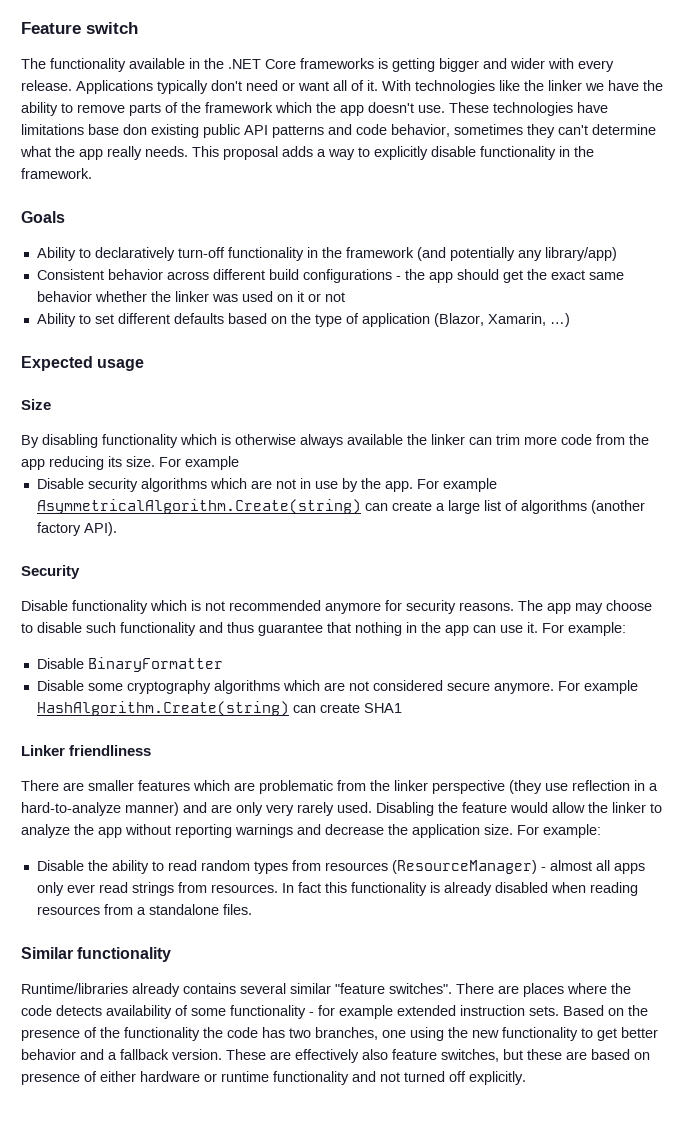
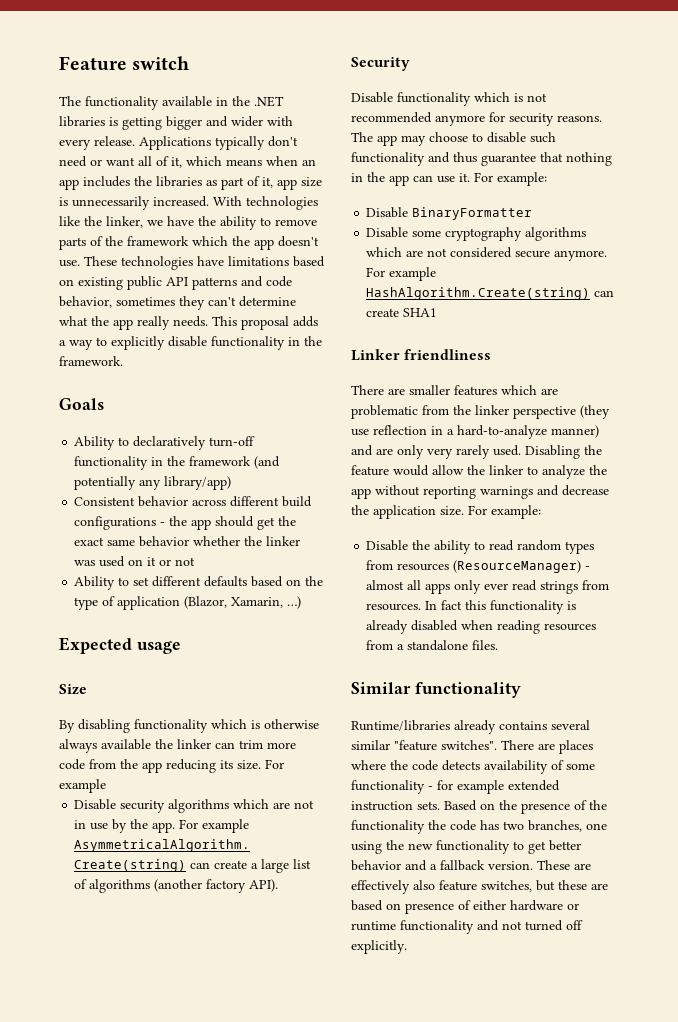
[265,58,374,69] Core frameworks -> [59,116,105,127] libraries
[367,80,378,91] it. -> [171,156,316,168] [59,176,322,190] [59,196,209,210] it, which means when an app includes the libraries as part of it, app size is unnecessarily increased.
[548,80,582,91] linker -> [106,216,143,228] linker,
[88,124,147,135] base don -> [293,256,325,267] [59,279,74,286] based on

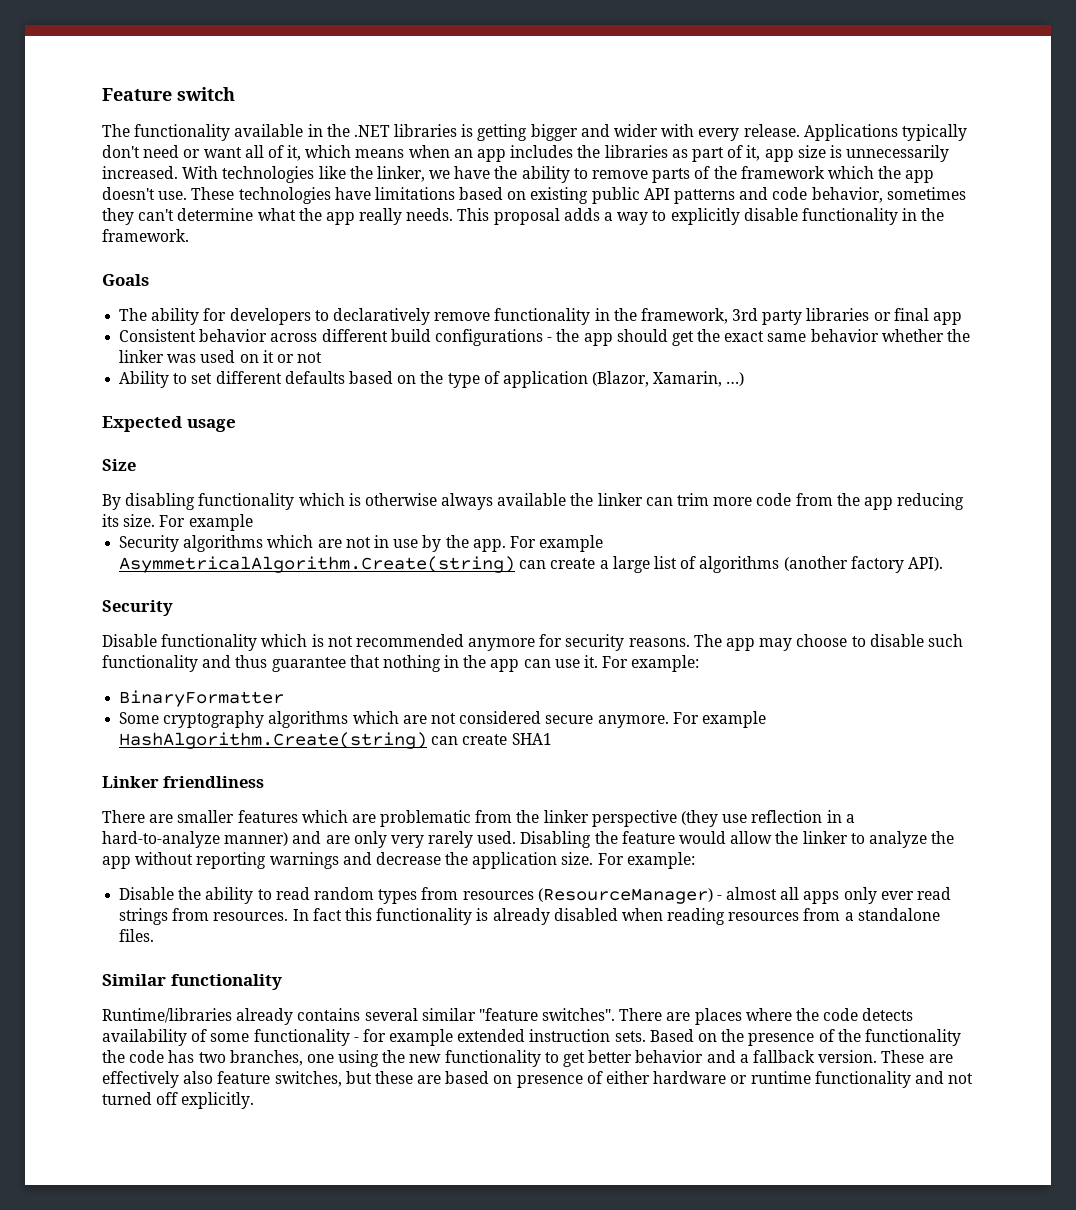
[74,436,116,450] Ability -> [119,308,311,325] The ability for developers
[209,436,256,447] [74,456,281,470] [74,476,232,490] turn-off functionality in the framework (and potentially any library/app) -> [434,308,963,325] remove functionality in the framework, 3rd party libraries or final app
[74,799,166,813] Disable security -> [119,535,180,552] Security
[366,207,409,218] Disable -> (700, 663) none
[366,227,442,238] Disable some -> [119,712,160,724] Some

